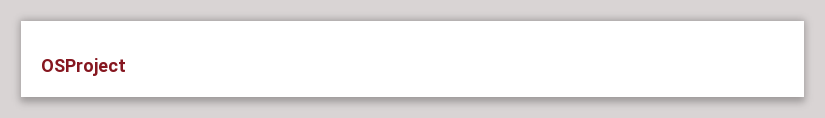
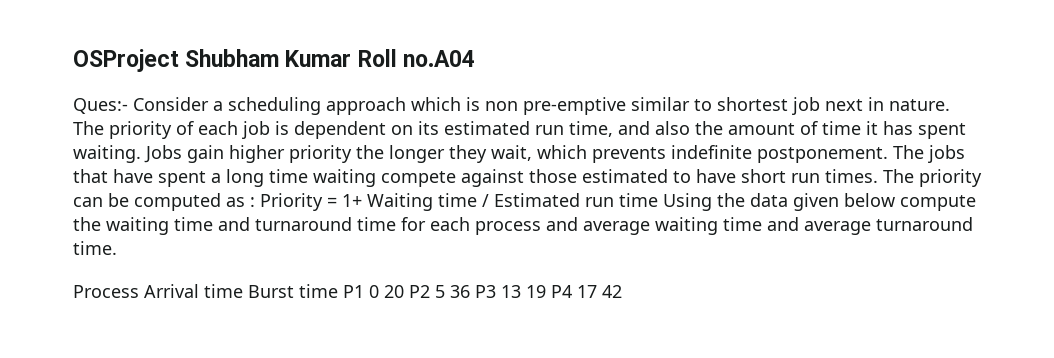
(126, 67) none -> [185,49,475,67] [73,97,950,115] [73,121,966,139] [73,145,965,163] [73,169,982,187] [73,193,976,211] [73,217,973,235] [73,241,117,255] [73,284,622,298] Shubham Kumar Roll no.A04 // Ques:- Consider a scheduling approach which is non pre-emptive similar to shortest job next in nature. The priority of each job is dependent on its estimated run time, and also the amount of time it has spent waiting. Jobs gain higher priority the longer they wait, which prevents indefinite postponement. The jobs that have spent a long time waiting compete against those estimated to have short run times. The priority can be computed as : Priority = 1+ Waiting time / Estimated run time Using the data given below compute the waiting time and turnaround time for each process and average waiting time and average turnaround time. // Process Arrival time Burst time P1 0 20 P2 5 36 P3 13 19 P4 17 42

